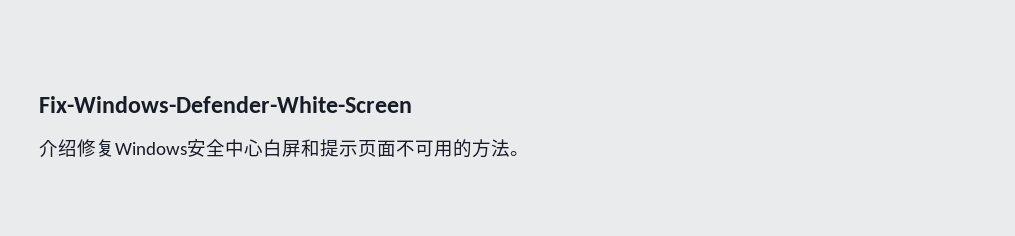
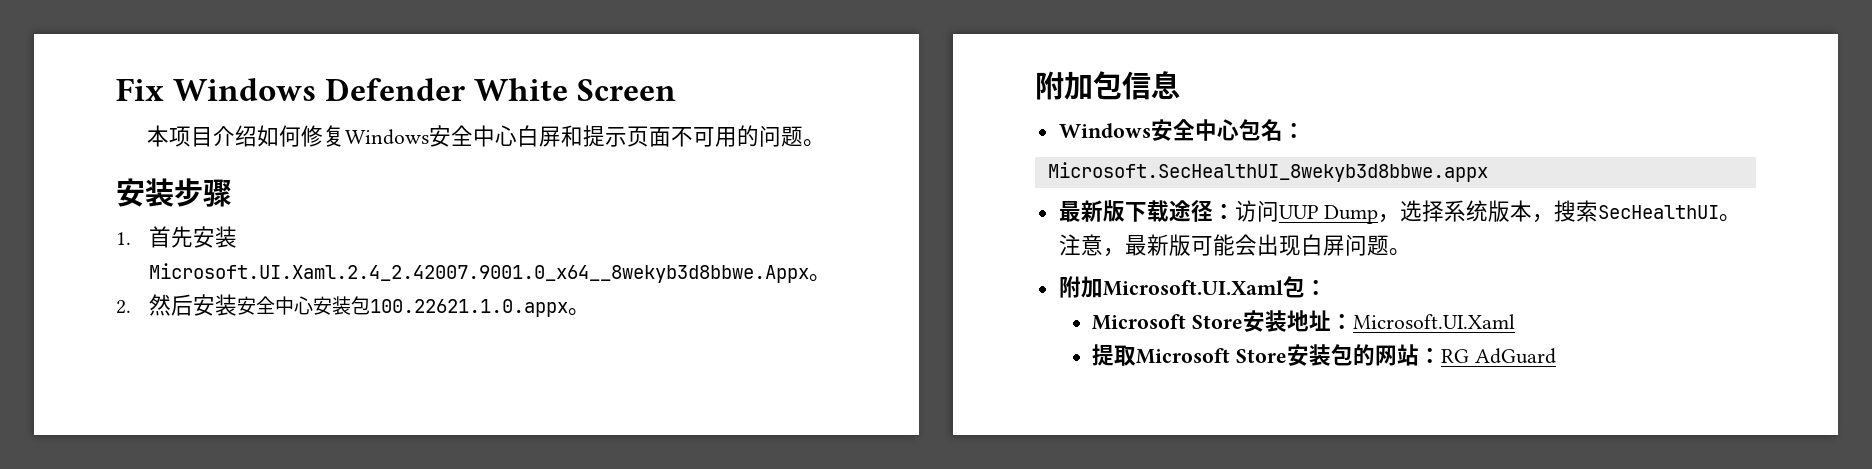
[39,96,412,113] [39,139,77,157] Fix-Windows-Defender-White-Screen // 介绍 -> [116,78,677,101] [146,125,301,147] Fix Windows Defender White Screen // 本项目介绍如何
[472,139,529,158] 方法。 -> [758,125,825,147] [116,178,232,207] [116,226,238,248] [149,263,832,283] [116,294,591,317] [1035,71,1180,100] [1058,119,1305,141] [1047,162,1488,182] [1058,200,1742,224] [1058,234,1411,257] [1058,276,1327,298] [1092,310,1515,332] [1092,344,1556,366] 问题。 // 安装步骤 // 1.首先安装Microsoft.UI.Xaml.2.4_2.42007.9001.0_x64__8wekyb3d8bbwe.Appx。 // 2.然后安装安全中心安装包100.22621.1.0.appx。 // 附加包信息 // Windows安全中心包名： // Microsoft.SecHealthUI_8wekyb3d8bbwe.appx // 最新版下载途径：访问UUP Dump，选择系统版本，搜索SecHealthUI。注意，最新版可能会出现白屏问题。 // 附加Microsoft.UI.Xaml包： // Microsoft Store安装地址：Microsoft.UI.Xaml // 提取Microsoft Store安装包的网站：RG AdGuard

